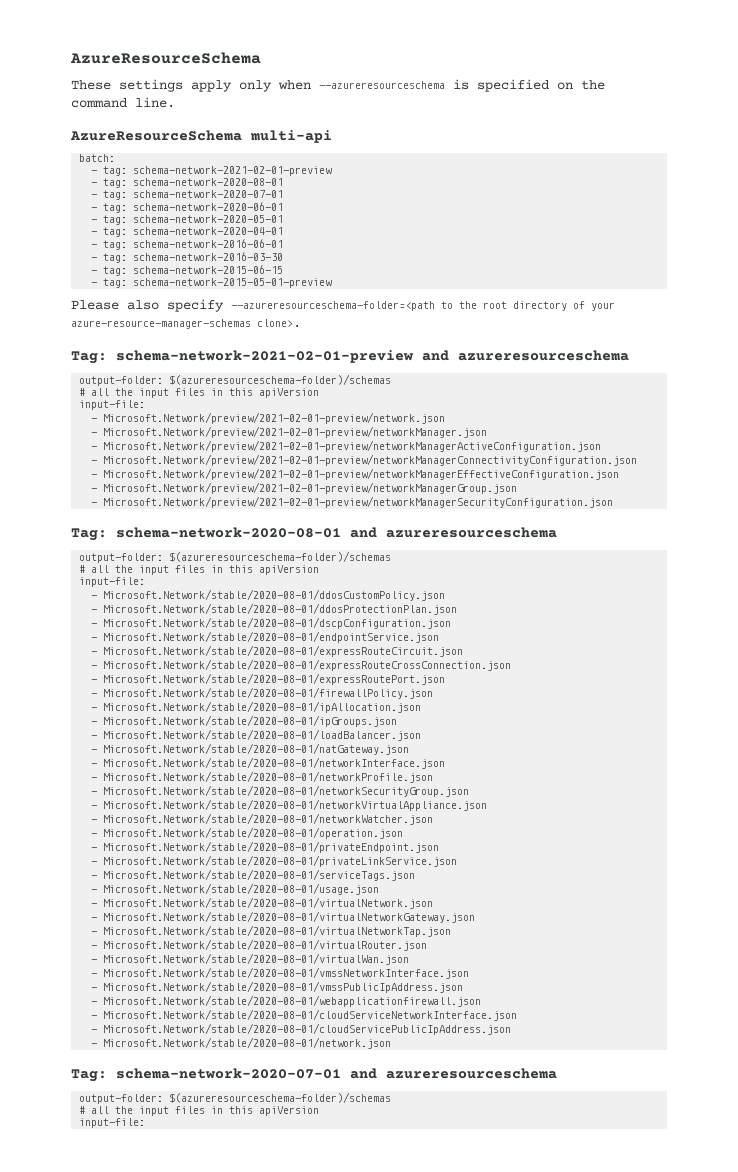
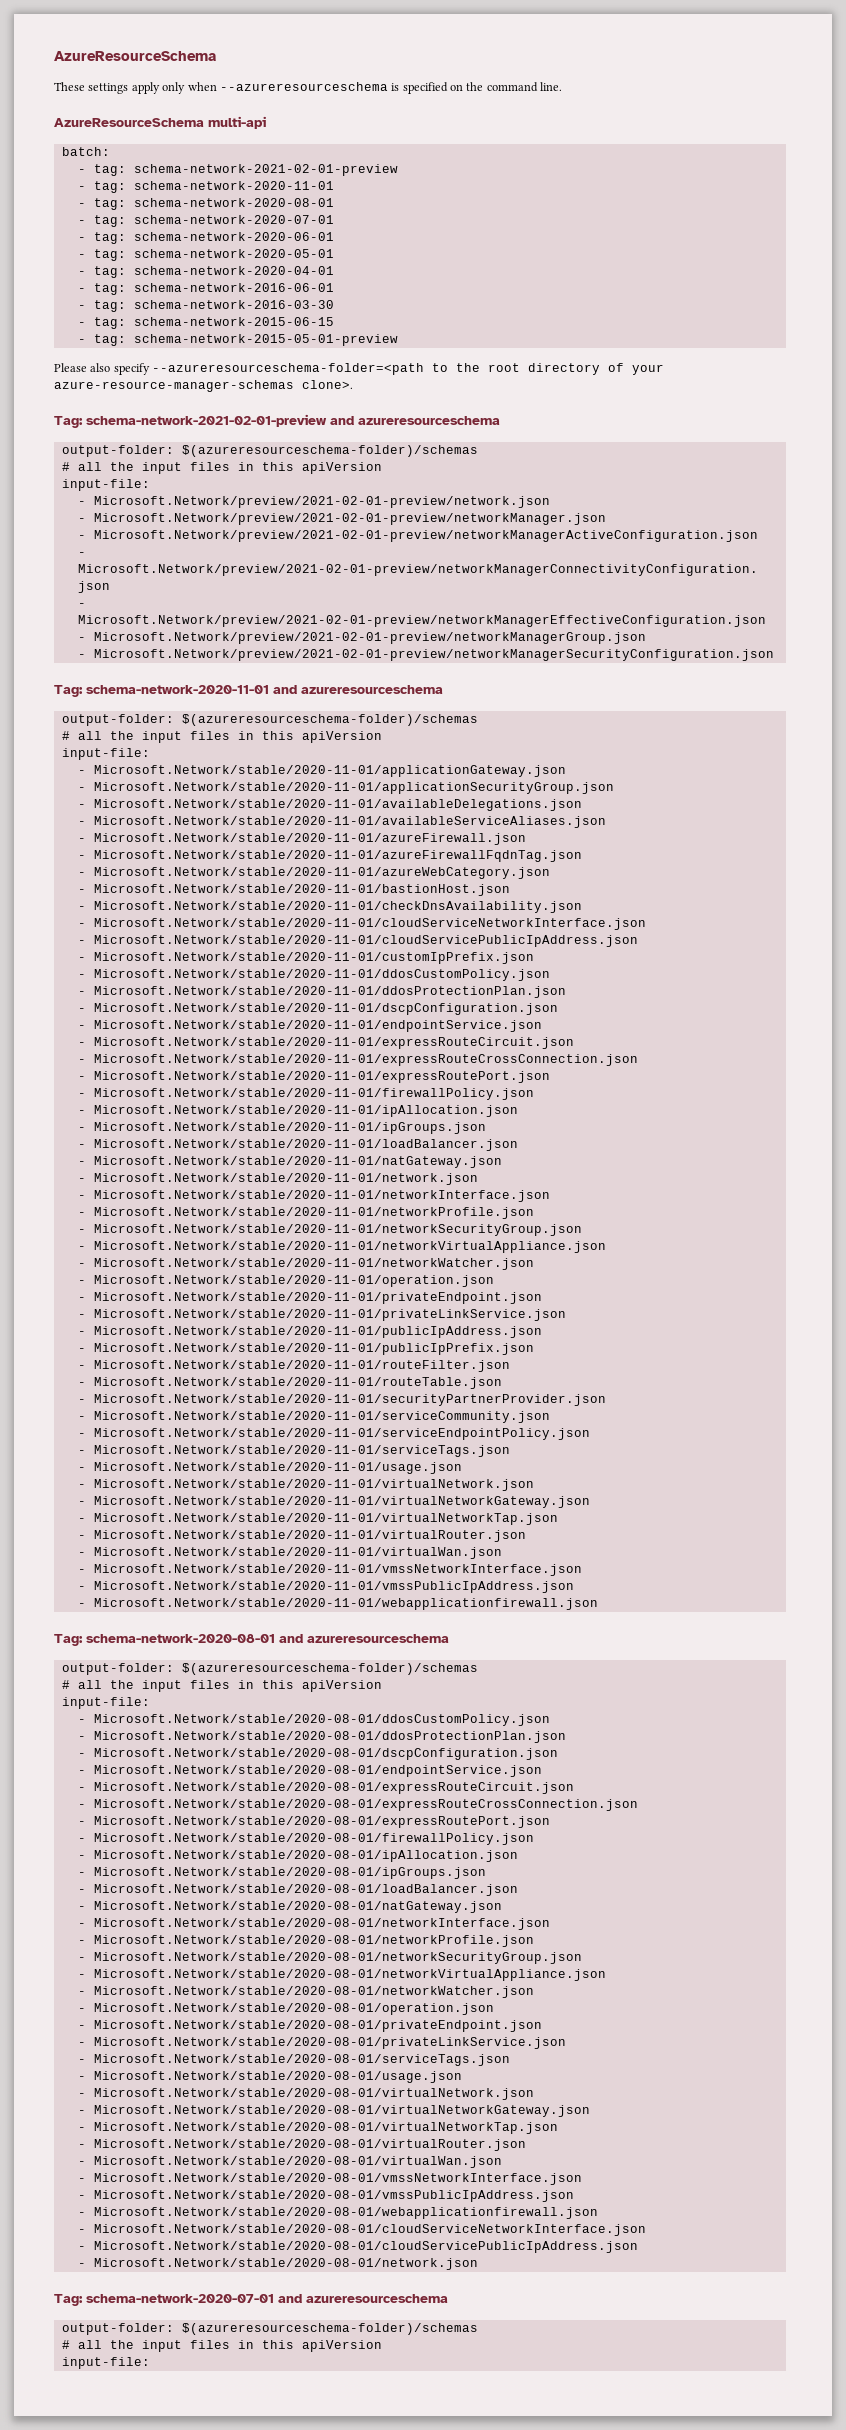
(333, 171) none -> [77,181,334,193] // - tag: schema-network-2020-11-01
(614, 502) none -> [54,685,443,697] [61,714,478,726] [61,731,382,743] [61,748,150,760] [77,765,566,777] [77,782,614,794] [77,799,582,811] [77,816,606,828] [77,833,526,845] [77,850,582,862] [77,867,550,879] [77,884,510,896] [77,901,582,913] [77,918,646,930] [77,935,638,947] [77,952,534,964] [77,969,550,981] [77,986,566,998] [77,1003,558,1015] [77,1020,542,1032] [77,1037,574,1049] [77,1054,638,1066] [77,1071,550,1083] [77,1088,534,1100] [77,1105,518,1117] [77,1122,486,1134] [77,1139,518,1151] [77,1156,502,1168] [77,1173,478,1185] [77,1190,550,1202] [77,1207,534,1219] [77,1224,582,1236] [77,1241,606,1253] [77,1258,534,1270] [77,1275,494,1287] [77,1292,542,1304] [77,1309,566,1321] [77,1326,542,1338] [77,1343,534,1355] [77,1360,510,1372] [77,1377,502,1389] [77,1394,606,1406] [77,1411,550,1423] [77,1428,590,1440] [77,1445,510,1457] [77,1462,462,1474] [77,1479,534,1491] [77,1496,590,1508] [77,1513,558,1525] [77,1530,526,1542] [77,1547,502,1559] [77,1564,582,1576] [77,1581,574,1593] [77,1598,598,1610] // Tag: schema-network-2020-11-01 and azureresourceschema // output-folder: $(azureresourceschema-folder)/schemas // # all the input files in this apiVersion // input-file: // - Microsoft.Network/stable/2020-11-01/applicationGateway.json // - Microsoft.Network/stable/2020-11-01/applicationSecurityGroup.json // - Microsoft.Network/stable/2020-11-01/availableDelegations.json // - Microsoft.Network/stable/2020-11-01/availableServiceAliases.json // - Microsoft.Network/stable/2020-11-01/azureFirewall.json // - Microsoft.Network/stable/2020-11-01/azureFirewallFqdnTag.json // - Microsoft.Network/stable/2020-11-01/azureWebCategory.json // - Microsoft.Network/stable/2020-11-01/bastionHost.json // - Microsoft.Network/stable/2020-11-01/checkDnsAvailability.json // - Microsoft.Network/stable/2020-11-01/cloudServiceNetworkInterface.json // - Microsoft.Network/stable/2020-11-01/cloudServicePublicIpAddress.json // - Microsoft.Network/stable/2020-11-01/customIpPrefix.json // - Microsoft.Network/stable/2020-11-01/ddosCustomPolicy.json // - Microsoft.Network/stable/2020-11-01/ddosProtectionPlan.json // - Microsoft.Network/stable/2020-11-01/dscpConfiguration.json // - Microsoft.Network/stable/2020-11-01/endpointService.json // - Microsoft.Network/stable/2020-11-01/expressRouteCircuit.json // - Microsoft.Network/stable/2020-11-01/expressRouteCrossConnection.json // - Microsoft.Network/stable/2020-11-01/expressRoutePort.json // - Microsoft.Network/stable/2020-11-01/firewallPolicy.json // - Microsoft.Network/stable/2020-11-01/ipAllocation.json // - Microsoft.Network/stable/2020-11-01/ipGroups.json // - Microsoft.Network/stable/2020-11-01/loadBalancer.json // - Microsoft.Network/stable/2020-11-01/natGateway.json // - Microsoft.Network/stable/2020-11-01/network.json // - Microsoft.Network/stable/2020-11-01/networkInterface.json // - Microsoft.Network/stable/2020-11-01/networkProfile.json // - Microsoft.Network/stable/2020-11-01/networkSecurityGroup.json // - Microsoft.Network/stable/2020-11-01/networkVirtualAppliance.json // - Microsoft.Network/stable/2020-11-01/networkWatcher.json // - Microsoft.Network/stable/2020-11-01/operation.json // - Microsoft.Network/stable/2020-11-01/privateEndpoint.json // - Microsoft.Network/stable/2020-11-01/privateLinkService.json // - Microsoft.Network/stable/2020-11-01/publicIpAddress.json // - Microsoft.Network/stable/2020-11-01/publicIpPrefix.json // - Microsoft.Network/stable/2020-11-01/routeFilter.json // - Microsoft.Network/stable/2020-11-01/routeTable.json // - Microsoft.Network/stable/2020-11-01/securityPartnerProvider.json // - Microsoft.Network/stable/2020-11-01/serviceCommunity.json // - Microsoft.Network/stable/2020-11-01/serviceEndpointPolicy.json // - Microsoft.Network/stable/2020-11-01/serviceTags.json // - Microsoft.Network/stable/2020-11-01/usage.json // - Microsoft.Network/stable/2020-11-01/virtualNetwork.json // - Microsoft.Network/stable/2020-11-01/virtualNetworkGateway.json // - Microsoft.Network/stable/2020-11-01/virtualNetworkTap.json // - Microsoft.Network/stable/2020-11-01/virtualRouter.json // - Microsoft.Network/stable/2020-11-01/virtualWan.json // - Microsoft.Network/stable/2020-11-01/vmssNetworkInterface.json // - Microsoft.Network/stable/2020-11-01/vmssPublicIpAddress.json // - Microsoft.Network/stable/2020-11-01/webapplicationfirewall.json

